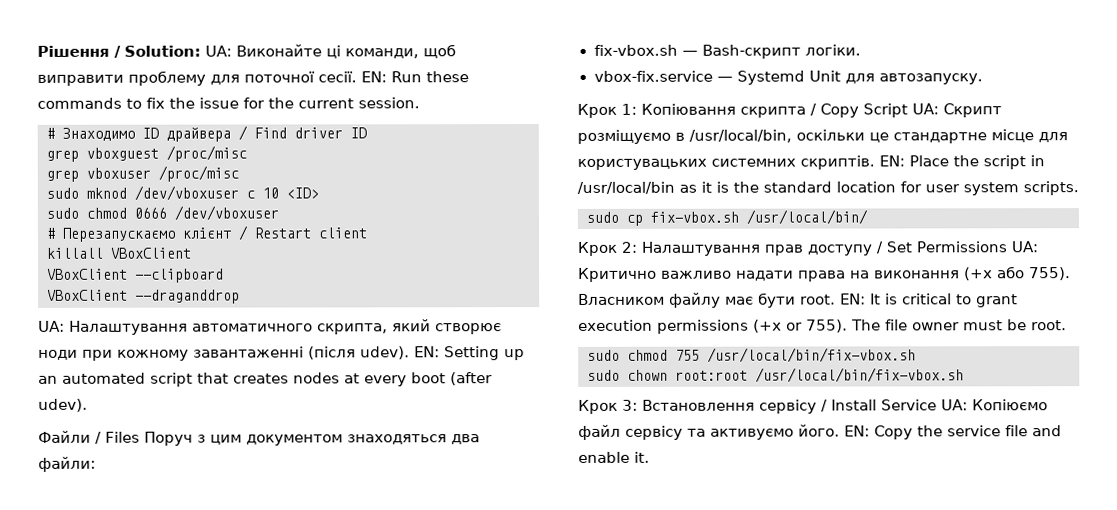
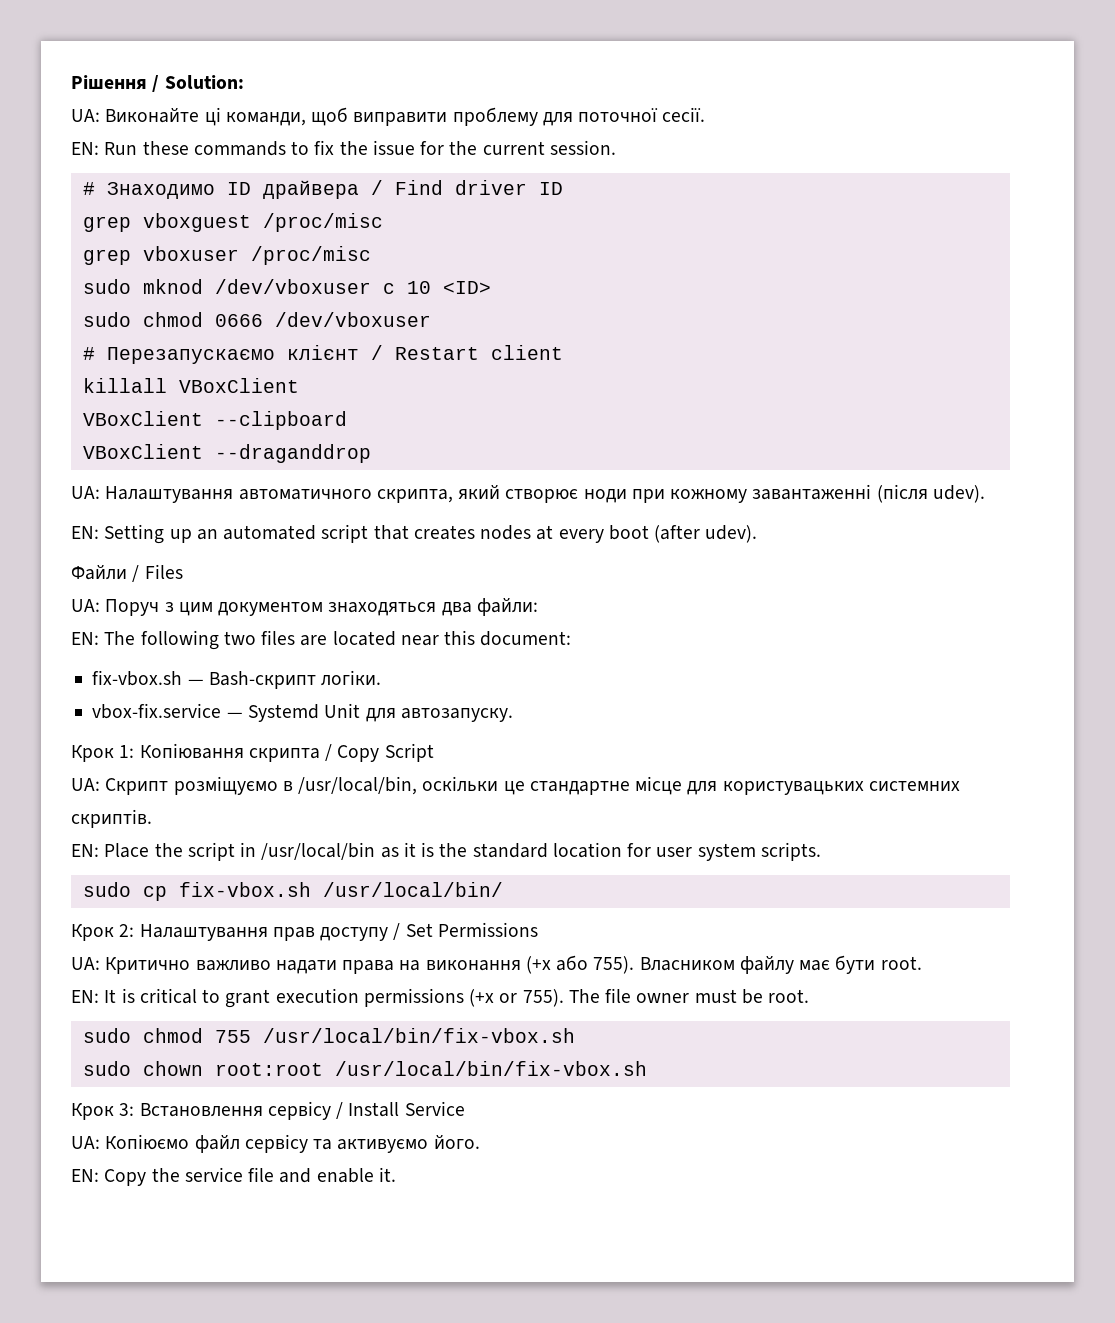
(201, 51) none -> (244, 82) //
(357, 77) none -> (706, 114) //
(410, 353) none -> (985, 494) //
(140, 437) none -> [71,599,100,612] // UA:
(96, 464) none -> [71,630,572,650] // EN: The following two files are located near this document:
(908, 110) none -> (434, 752) //
(875, 162) none -> (152, 818) //
(1007, 247) none -> (538, 929) //
(836, 299) none -> (922, 963) //
(937, 405) none -> (465, 1108) //
(840, 430) none -> (480, 1141) //

